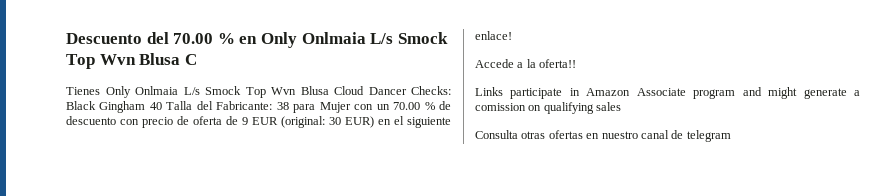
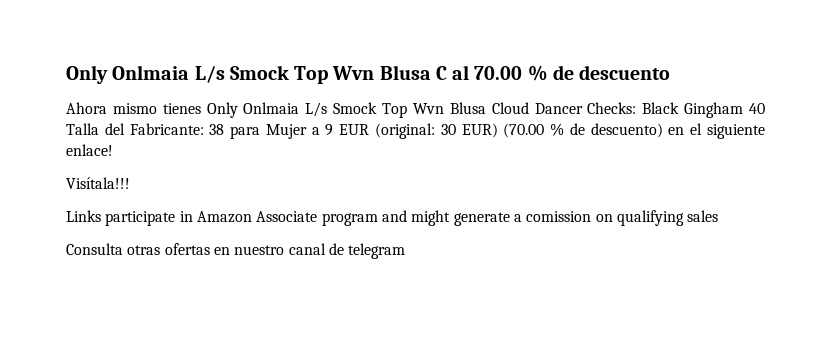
[66,32,258,44] Descuento del 70.00 % en -> (66, 74) none
[66,87,100,95] // Tienes -> [452,65,671,81] [66,102,201,114] al 70.00 % de descuento // Ahora mismo tienes
[354,101,451,110] [66,116,238,128] con un 70.00 % de descuento con precio de oferta de -> [311,127,320,135] a
(374, 122) none -> [503,123,663,138] (70.00 % de descuento)
[475,59,577,68] Accede a la oferta!! -> [66,177,130,189] Visítala!!!

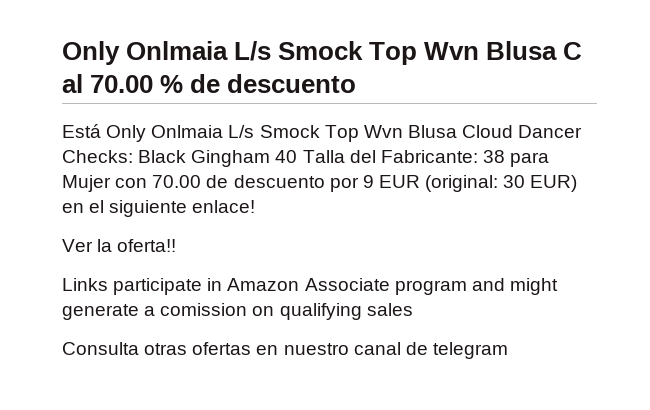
[66,102,201,114] Ahora mismo tienes -> [62,124,101,138] Está
[311,127,320,135] a -> [115,175,359,192] con 70.00 de descuento por
[503,123,663,138] (70.00 % de descuento) -> (578, 183) none
[66,177,130,189] Visítala!!! -> [62,239,177,252] Ver la oferta!!

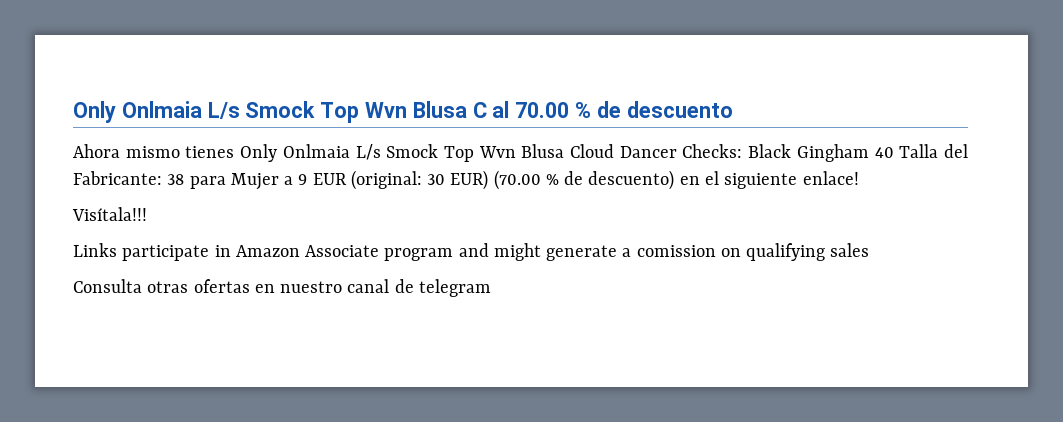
[62,124,101,138] Está -> [73,144,235,158] Ahora mismo tienes
[115,175,359,192] con 70.00 de descuento por -> [284,176,294,185] a
(578, 183) none -> [493,170,675,190] (70.00 % de descuento)
[62,239,177,252] Ver la oferta!! -> [72,207,147,221] Visítala!!!

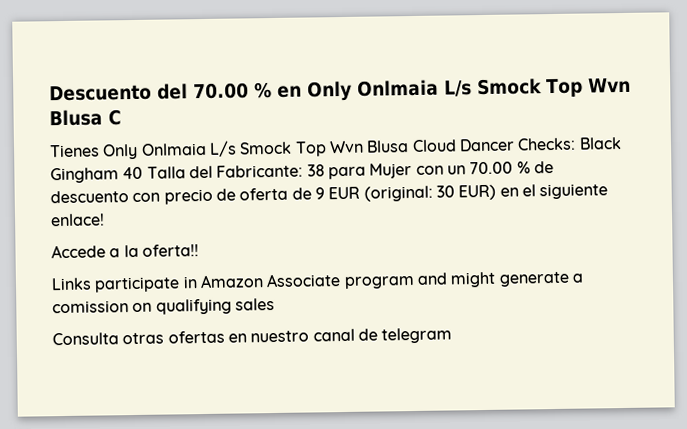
(73, 112) none -> [49,82,302,102] Descuento del 70.00 % en
[492,101,733,118] [73,144,235,158] al 70.00 % de descuento // Ahora mismo tienes -> [49,144,100,158] // Tienes
[284,176,294,185] a -> [415,160,554,175] [50,187,312,205] con un 70.00 % de descuento con precio de oferta de
[493,170,675,190] (70.00 % de descuento) -> (497, 192) none
[72,207,147,221] Visítala!!! -> [51,244,199,259] Accede a la oferta!!

